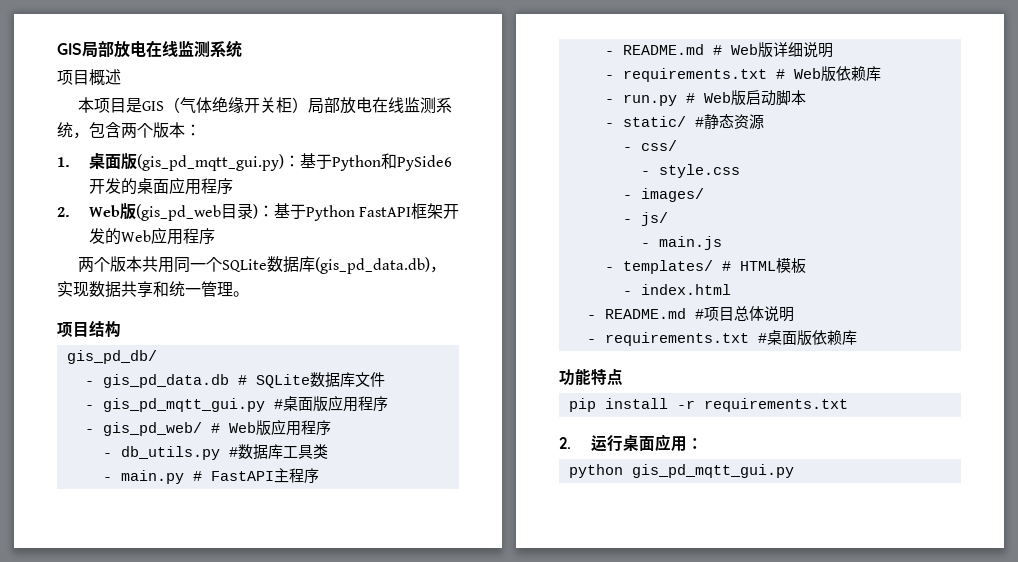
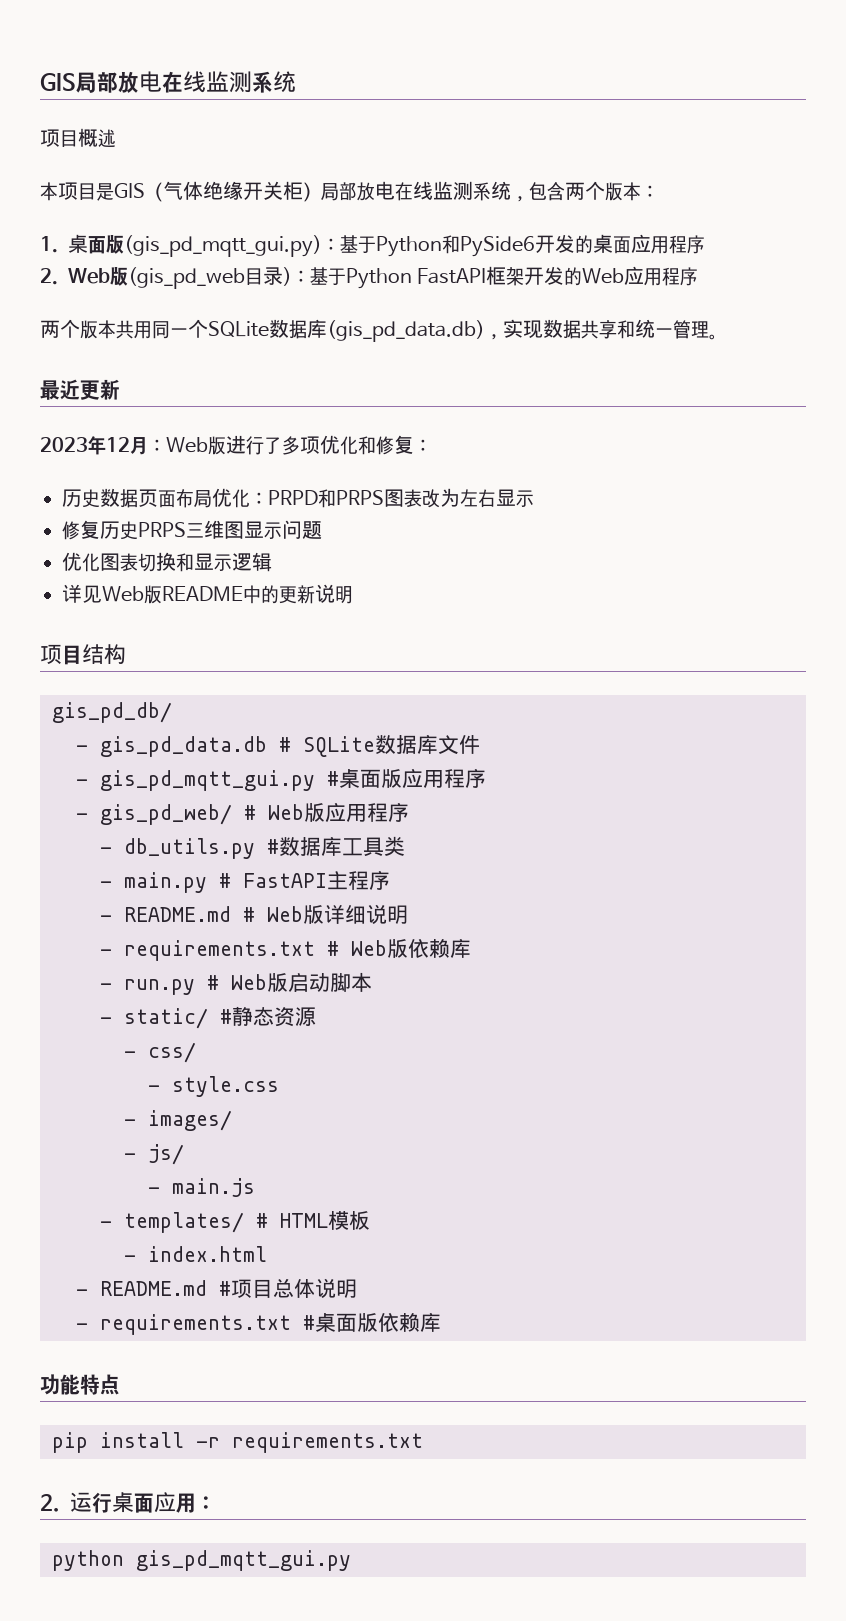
(249, 294) none -> [40,379,120,400] [40,435,432,455] [62,488,534,508] [62,520,322,540] [62,552,272,572] [62,584,353,604] // 最近更新 // 2023年12月：Web版进行了多项优化和修复： // 历史数据页面布局优化：PRPD和PRPS图表改为左右显示 // 修复历史PRPS三维图显示问题 // 优化图表切换和显示逻辑 // 详见Web版README中的更新说明

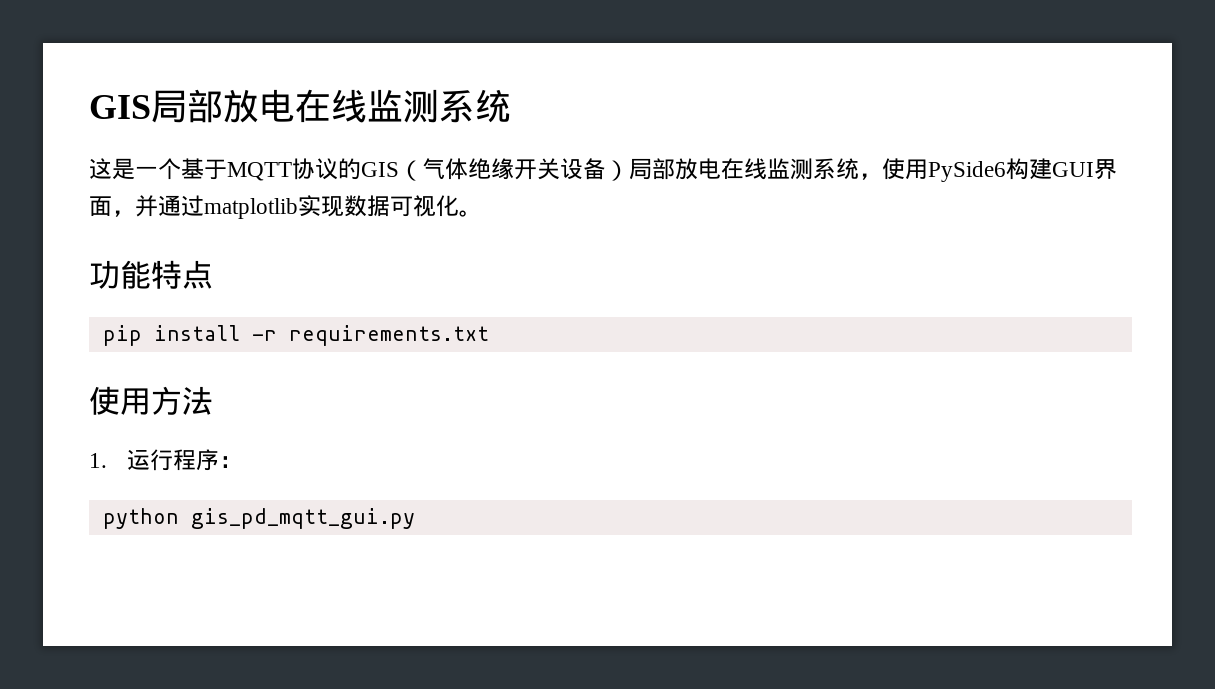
[40,128,116,147] [40,182,114,201] 项目概述 // 本项目是 -> [89,158,361,181] 这是一个基于MQTT协议的
[283,181,303,200] 柜 -> [560,158,606,180] 设备
[529,181,659,201] [40,234,705,257] [40,266,699,289] [40,319,718,342] [40,379,120,400] [40,435,432,455] [62,488,534,508] [62,520,322,540] [62,552,272,572] [62,584,353,604] [40,644,126,665] [52,702,172,723] [76,734,480,757] [76,768,486,791] [76,802,409,825] [100,836,405,859] [100,870,390,893] [100,904,408,924] [100,938,471,961] [100,972,372,995] [100,1006,316,1029] [124,1042,196,1063] [148,1076,279,1097] [124,1110,232,1131] [124,1144,184,1165] [148,1178,255,1197] [100,1211,370,1233] [124,1246,267,1262] [76,1278,357,1298] [76,1312,441,1335] 包含两个版本： // 1.桌面版(gis_pd_mqtt_gui.py)：基于Python和PySide6开发的桌面应用程序 // 2. Web版(gis_pd_web目录)：基于Python FastAPI框架开发的Web应用程序 // 两个版本共用同一个SQLite数据库(gis_pd_data.db)，实现数据共享和统一管理。 // 最近更新 // 2023年12月：Web版进行了多项优化和修复： // 历史数据页面布局优化：PRPD和PRPS图表改为左右显示 // 修复历史PRPS三维图显示问题 // 优化图表切换和显示逻辑 // 详见Web版README中的更新说明 // 项目结构 // gis_pd_db/ // - gis_pd_data.db # SQLite数据库文件 // - gis_pd_mqtt_gui.py #桌面版应用程序 // - gis_pd_web/ # Web版应用程序 // - db_utils.py #数据库工具类 // - main.py # FastAPI主程序 // - README.md # Web版详细说明 // - requirements.txt # Web版依赖库 // - run.py # Web版启动脚本 // - static/ #静态资源 // - css/ // - style.css // - images/ // - js/ // - main.js // - templates/ # HTML模板 // - index.html // - README.md #项目总体说明 // - requirements.txt #桌面版依赖库 -> [882,158,1117,182] [89,195,482,219] 使用PySide6构建GUI界面，并通过matplotlib实现数据可视化。
[40,1492,196,1513] 2.运行桌面应用 -> [89,386,213,415] [89,449,220,471] 使用方法 // 1.运行程序

